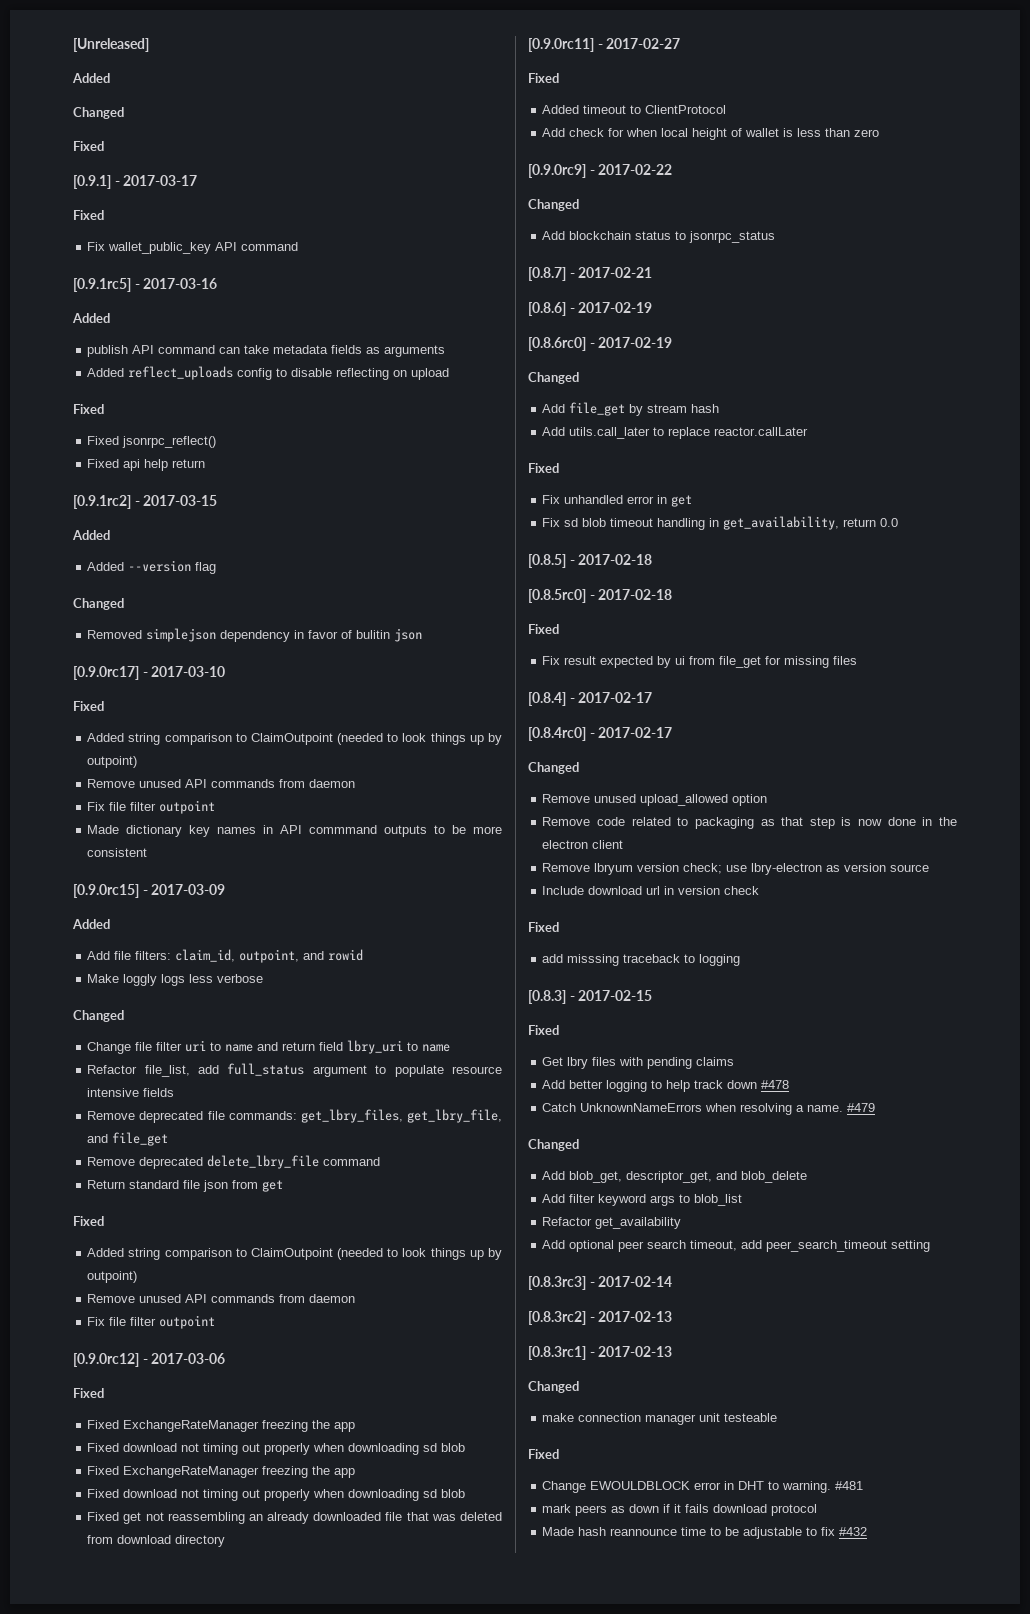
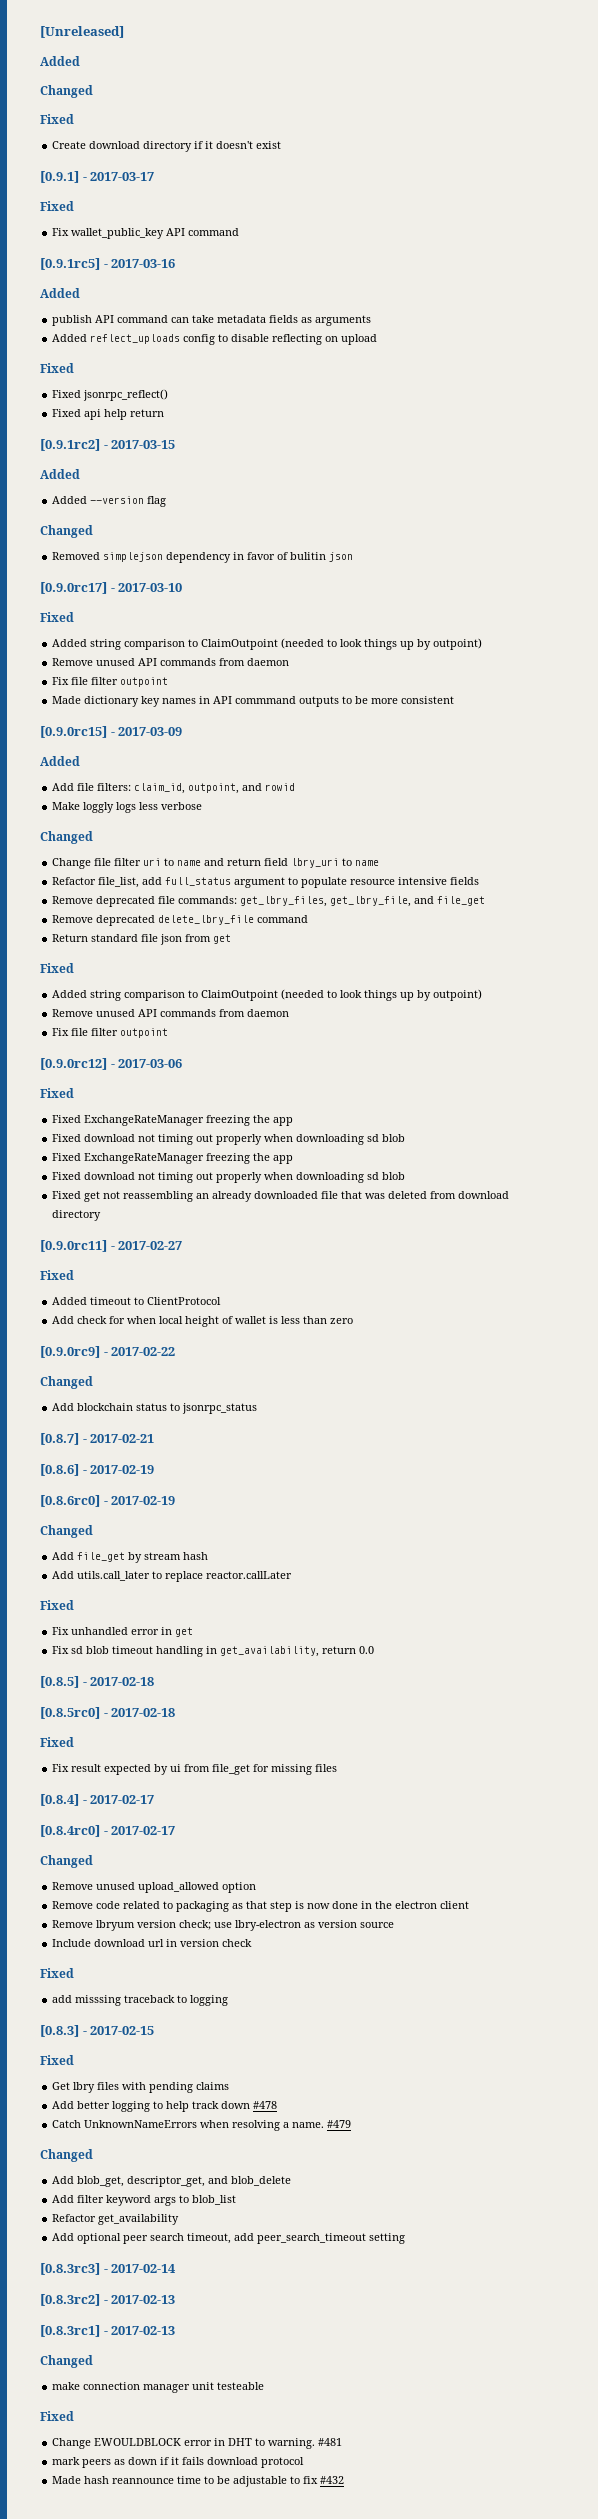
(104, 146) none -> [52,141,282,152] // Create download directory if it doesn't exist

